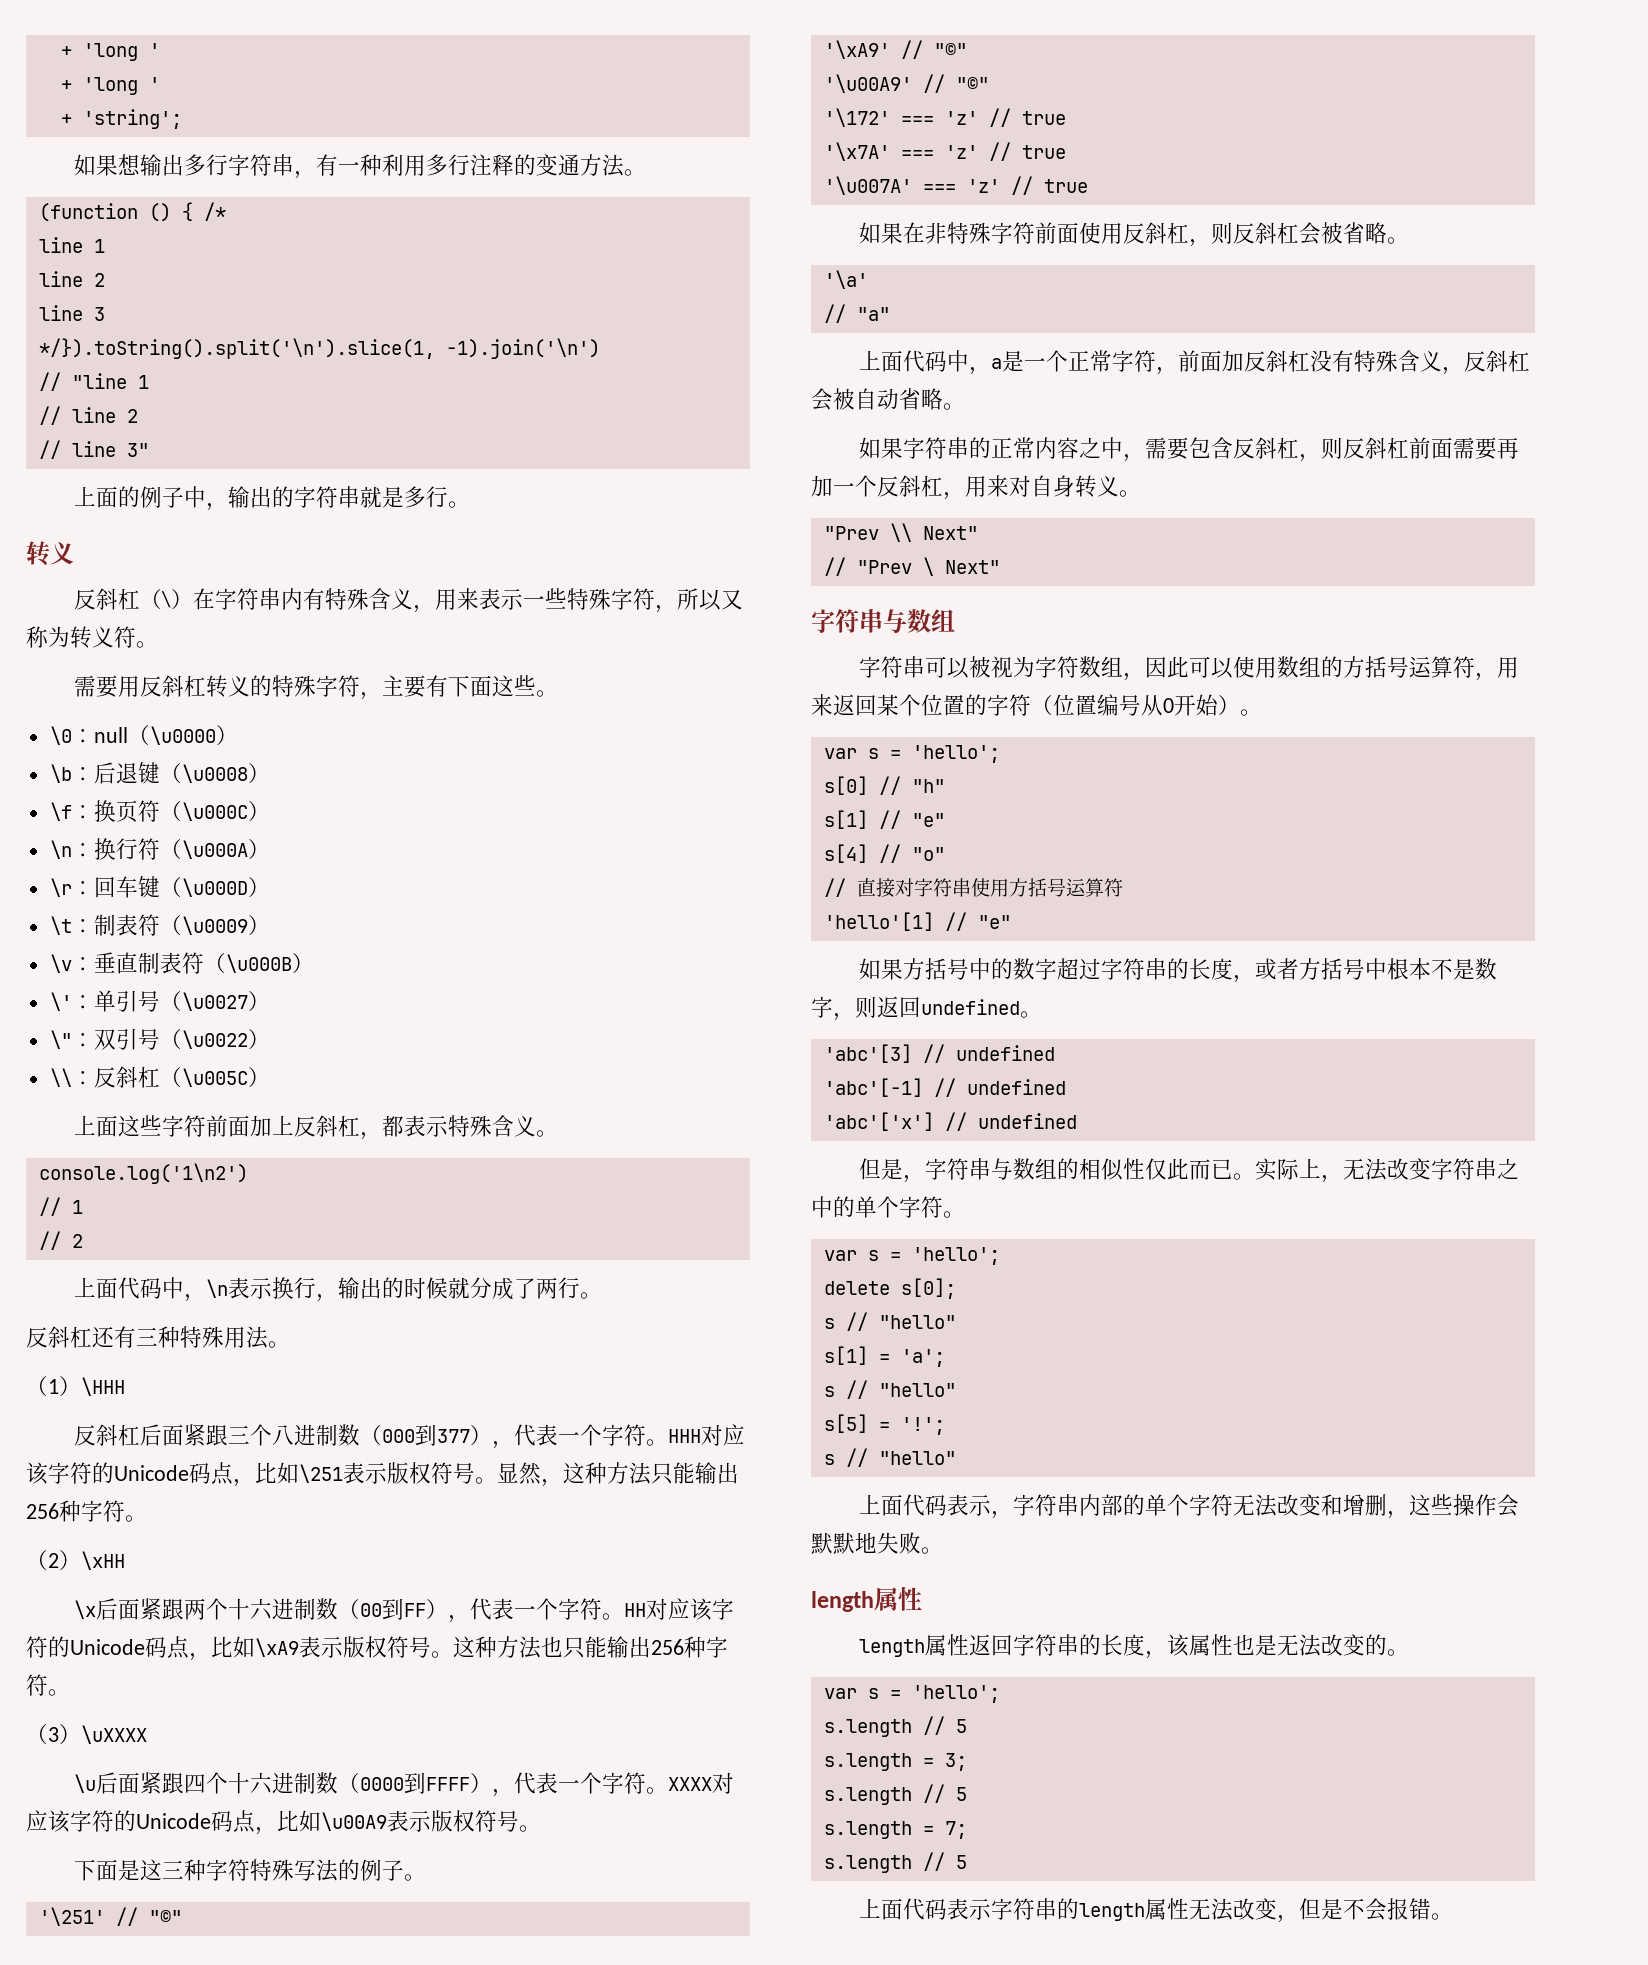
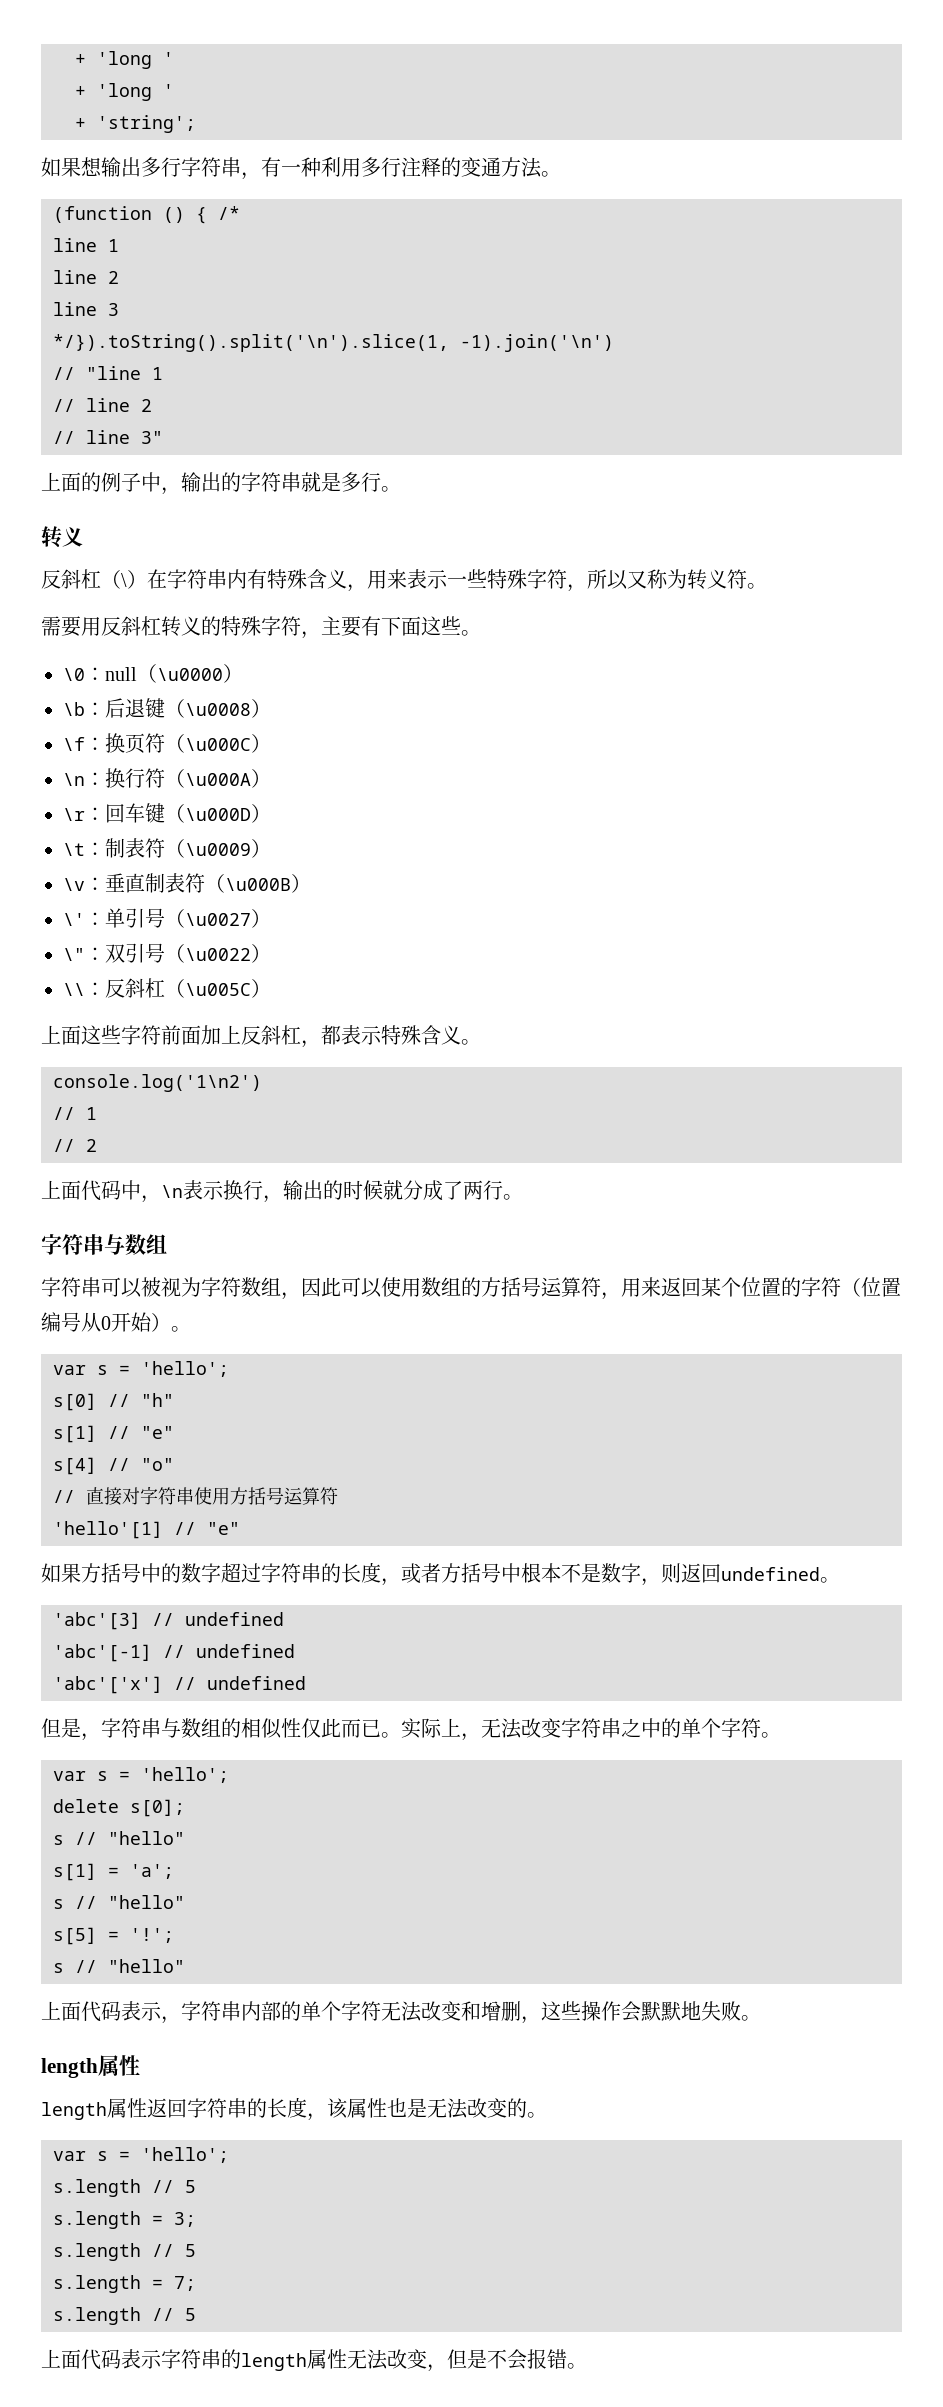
[26,1326,290,1349] [26,1376,125,1397] [74,1424,746,1449] [26,1462,739,1487] [26,1500,147,1522] [26,1550,125,1571] [74,1598,735,1623] [26,1636,728,1661] [26,1674,70,1696] [26,1724,147,1745] [74,1772,735,1797] [26,1810,541,1835] [74,1859,427,1882] [38,1907,182,1926] [823,40,967,59] [823,74,989,93] [823,108,1066,127] [823,142,1066,161] [823,176,1088,195] [859,222,1410,247] [823,270,868,289] [823,304,890,323] [859,350,1531,375] [811,388,965,411] [859,437,1520,462] [811,475,1141,500] [823,523,978,542] [823,557,1000,576] // 反斜杠还有三种特殊用法。 // （1）\HHH // 反斜杠后面紧跟三个八进制数（000到377），代表一个字符。HHH对应该字符的Unicode码点，比如\251表示版权符号。显然，这种方法只能输出256种字符。 // （2）\xHH // \x后面紧跟两个十六进制数（00到FF），代表一个字符。HH对应该字符的Unicode码点，比如\xA9表示版权符号。这种方法也只能输出256种字符。 // （3）\uXXXX // \u后面紧跟四个十六进制数（0000到FFFF），代表一个字符。XXXX对应该字符的Unicode码点，比如\u00A9表示版权符号。 // 下面是这三种字符特殊写法的例子。 // '\251' // "©" // '\xA9' // "©" // '\u00A9' // "©" // '\172' === 'z' // true // '\x7A' === 'z' // true // '\u007A' === 'z' // true // 如果在非特殊字符前面使用反斜杠，则反斜杠会被省略。 // '\a' // // "a" // 上面代码中，a是一个正常字符，前面加反斜杠没有特殊含义，反斜杠会被自动省略。 // 如果字符串的正常内容之中，需要包含反斜杠，则反斜杠前面需要再加一个反斜杠，用来对自身转义。 // "Prev \\ Next" // // "Prev \ Next" -> (523, 1197) none

